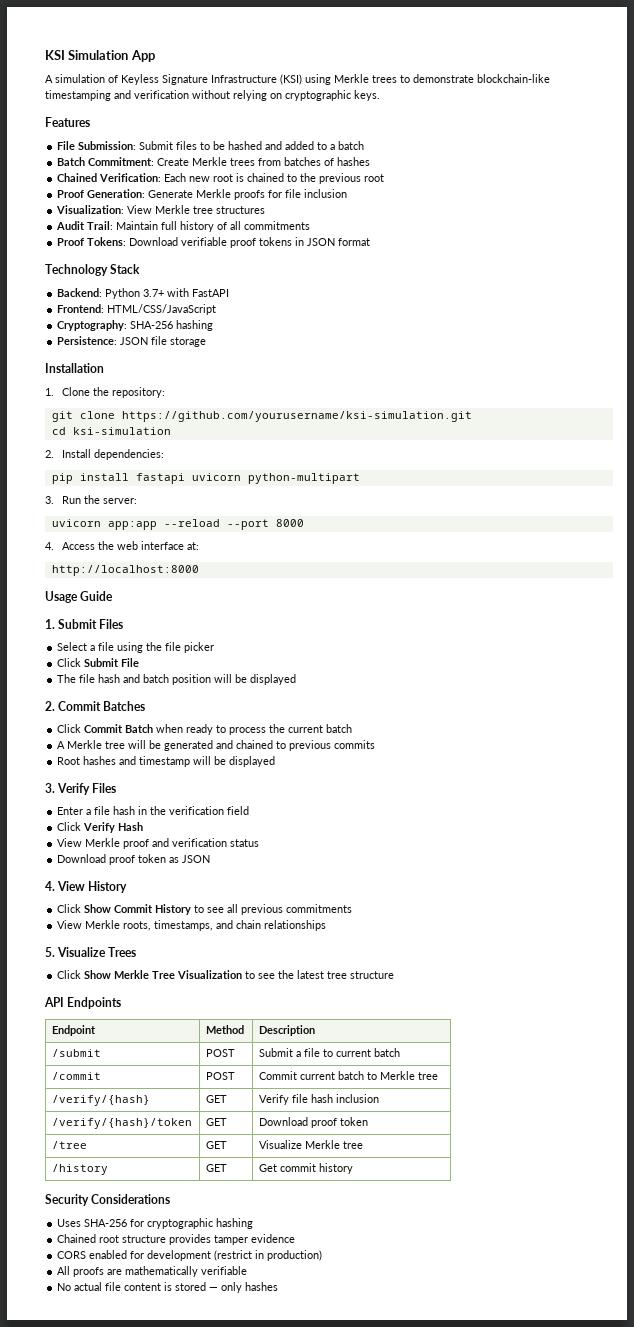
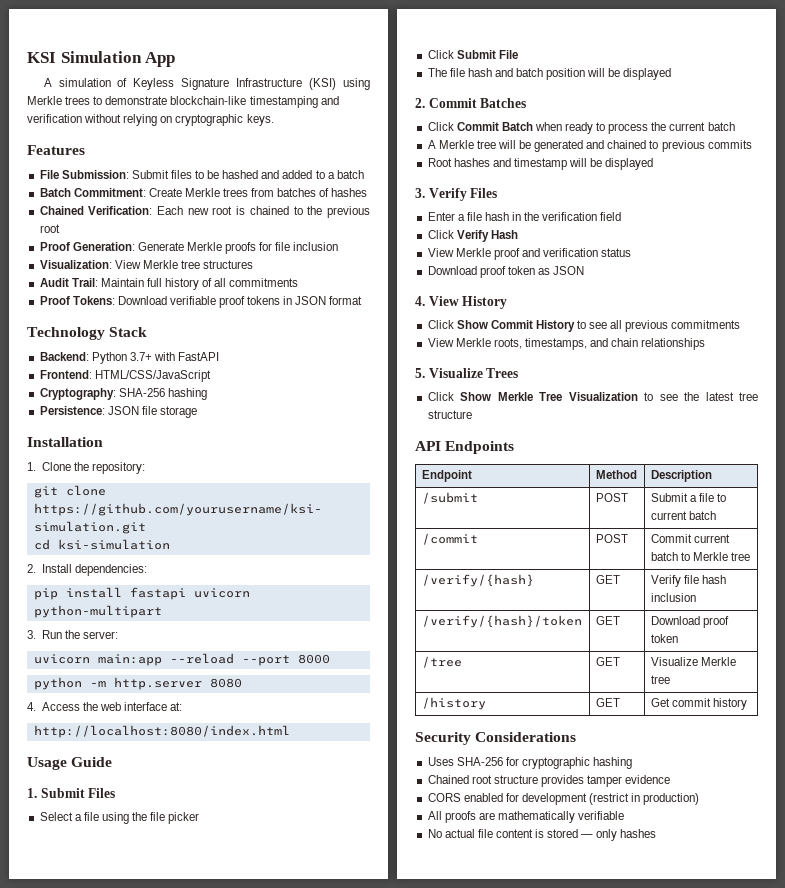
[107,521,157,530] app:app -> [97,654,162,666] main:app
(304, 523) none -> [33,677,242,690] // python -m http.server 8080
[51,565,199,576] http://localhost:8000 -> [33,725,290,738] http://localhost:8080/index.html

